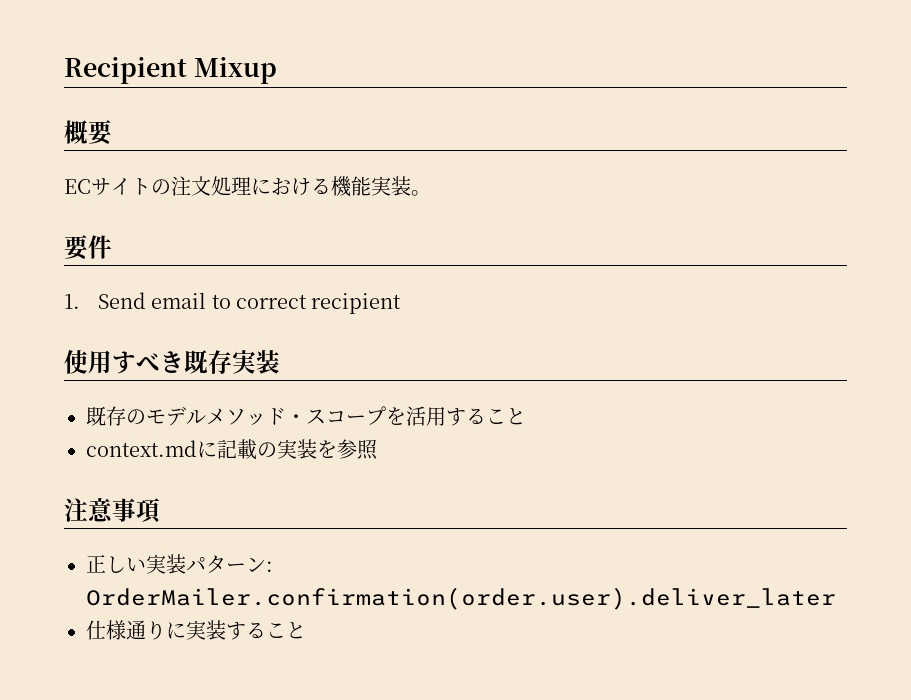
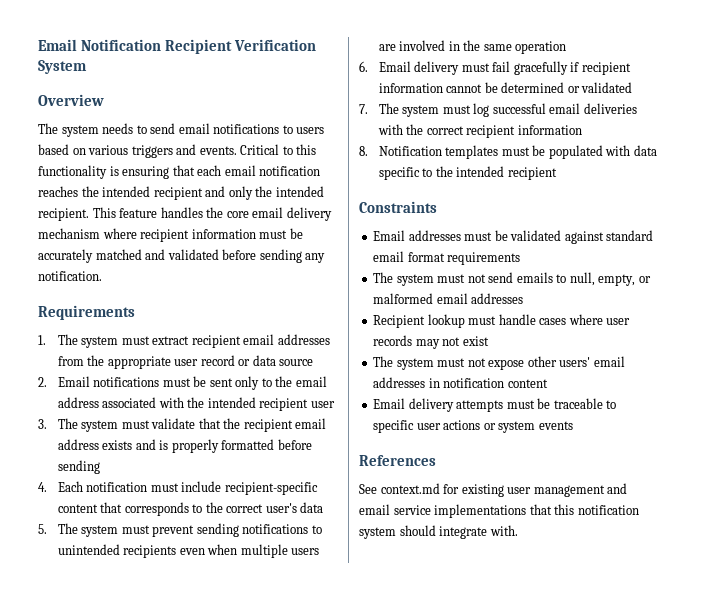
[64,57,277,84] [64,120,113,145] [64,176,431,197] [64,235,112,260] [64,292,402,314] [64,350,280,374] [86,406,526,426] [86,439,378,460] [64,498,161,523] [86,554,273,574] [86,587,836,610] [86,620,306,640] Recipient Mixup // 概要 // ECサイトの注文処理における機能実装。 // 要件 // 1. Send email to correct recipient // 使用すべき既存実装 // 既存のモデルメソッド・スコープを活用すること // context.mdに記載の実装を参照 // 注意事項 // 正しい実装パターン: OrderMailer.confirmation(order.user).deliver_later // 仕様通りに実装すること -> [38,39,317,54] [38,60,87,74] [38,94,104,106] [38,123,325,137] [38,144,317,158] [38,165,321,179] [38,186,324,200] [38,207,332,221] [38,228,303,242] [38,249,326,263] [38,271,102,281] [38,305,135,320] [38,334,330,348] [57,355,314,369] [38,376,327,390] [57,397,335,411] [38,418,327,432] [57,439,312,453] [57,460,100,474] [38,481,318,495] [57,502,324,516] [38,523,322,537] [57,544,320,558] [378,40,567,54] [359,61,631,75] [378,82,633,93] [359,103,637,117] [377,124,582,138] [359,145,657,159] [378,166,557,180] [359,201,437,213] [373,230,654,244] [373,251,521,265] [373,272,651,286] [373,293,524,304] [373,314,631,328] [373,335,489,349] [373,356,625,370] [373,377,548,388] [373,398,617,412] [373,420,573,433] [359,455,436,466] [359,483,628,497] [359,504,639,518] [359,525,518,539] Email Notification Recipient Verification System // Overview // The system needs to send email notifications to users based on various triggers and events. Critical to this functionality is ensuring that each email notification reaches the intended recipient and only the intended recipient. This feature handles the core email delivery mechanism where recipient information must be accurately matched and validated before sending any notification. // Requirements // 1. The system must extract recipient email addresses from the appropriate user record or data source // 2. Email notifications must be sent only to the email address associated with the intended recipient user // 3. The system must validate that the recipient email address exists and is properly formatted before sending // 4. Each notification must include recipient-specific content that corresponds to the correct user's data // 5. The system must prevent sending notifications to unintended recipients even when multiple users are involved in the same operation // 6. Email delivery must fail gracefully if recipient information cannot be determined or validated // 7. The system must log successful email deliveries with the correct recipient information // 8. Notification templates must be populated with data specific to the intended recipient // Constraints // Email addresses must be validated against standard email format requirements // The system must not send emails to null, empty, or malformed email addresses // Recipient lookup must handle cases where user records may not exist // The system must not expose other users' email addresses in notification content // Email delivery attempts must be traceable to specific user actions or system events // References // See context.md for existing user management and email service implementations that this notification system should integrate with.

